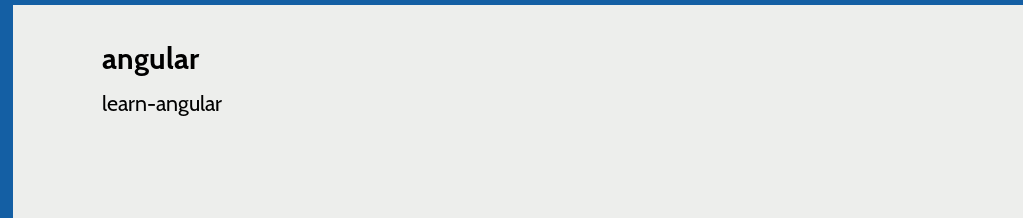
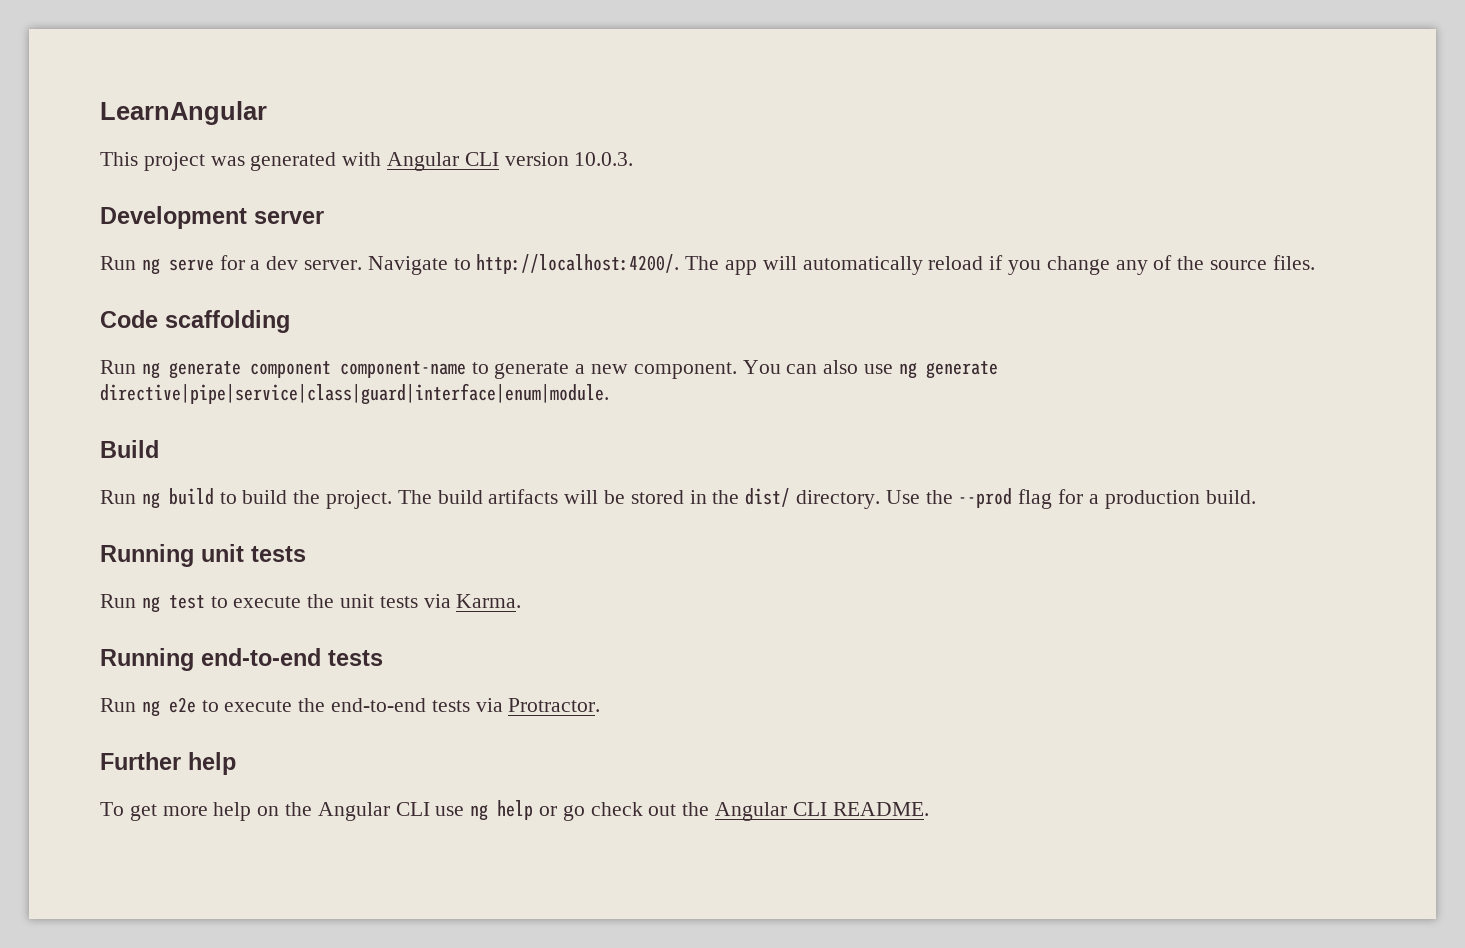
[102,46,200,76] [102,95,222,116] angular // learn-angular -> [100,101,267,125] [100,152,634,171] [100,206,324,229] [100,254,1315,275] [100,310,290,333] [100,360,998,379] [100,383,609,405] [100,440,159,458] [100,488,1256,509] [100,544,306,567] [100,594,522,613] [100,648,383,671] [100,697,601,717] [100,752,236,775] [100,800,929,821] LearnAngular // This project was generated with Angular CLI version 10.0.3. // Development server // Run ng serve for a dev server. Navigate to http://localhost:4200/. The app will automatically reload if you change any of the source files. // Code scaffolding // Run ng generate component component-name to generate a new component. You can also use ng generate directive|pipe|service|class|guard|interface|enum|module. // Build // Run ng build to build the project. The build artifacts will be stored in the dist/ directory. Use the --prod flag for a production build. // Running unit tests // Run ng test to execute the unit tests via Karma. // Running end-to-end tests // Run ng e2e to execute the end-to-end tests via Protractor. // Further help // To get more help on the Angular CLI use ng help or go check out the Angular CLI README.

